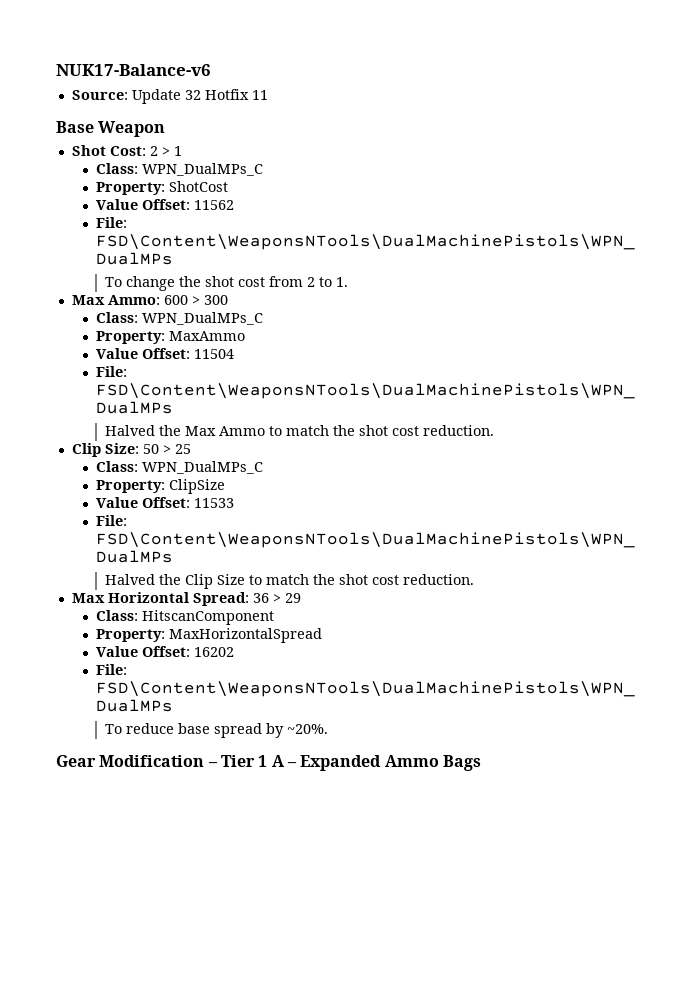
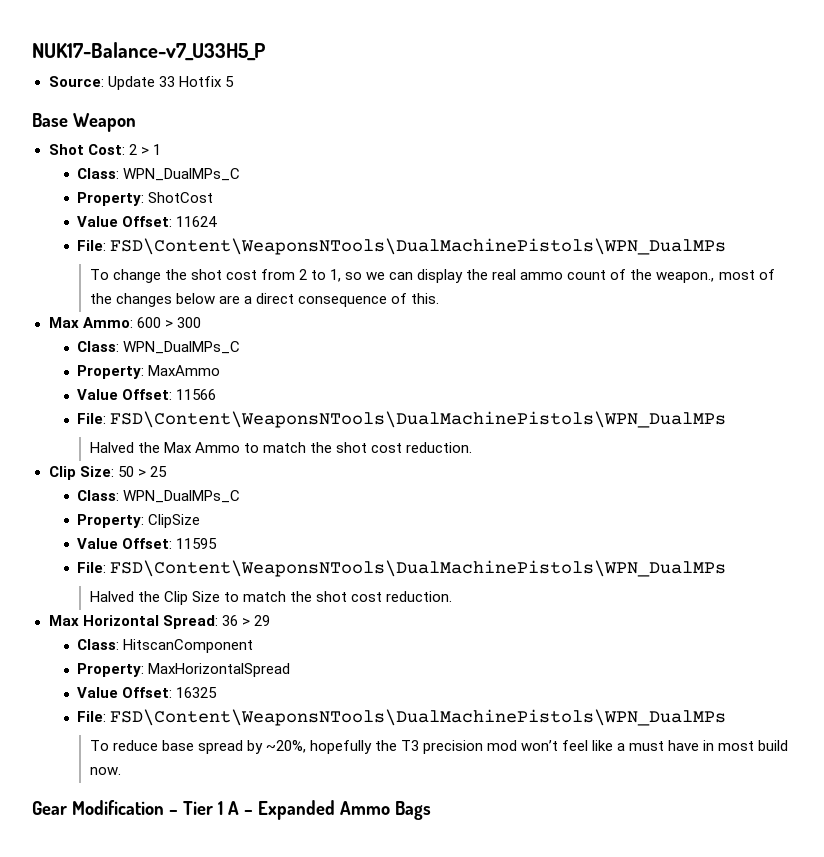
[56,64,211,76] NUK17-Balance-v6 -> [32,42,265,61] NUK17-Balance-v7_U33H5_P
[184,89,268,100] 32 Hotfix 11 -> [158,76,234,87] 33 Hotfix 5
[194,200,235,210] 11562 -> [176,216,218,227] 11624
[335,277,348,287] 1. -> [329,269,775,283] [89,293,439,307] 1, so we can display the real ammo count of the weapon., most of the changes below are a direct consequence of this.
[194,349,235,359] 11504 -> [176,389,217,400] 11566
[194,498,235,508] 11533 -> [176,538,218,549] 11595
[194,647,235,657] 16202 -> [176,687,218,698] 16325
[286,724,328,734] ~20%. -> [265,740,789,754] [89,767,121,775] ~20%, hopefully the T3 precision mod won’t feel like a must have in most build now.

